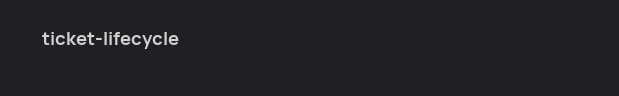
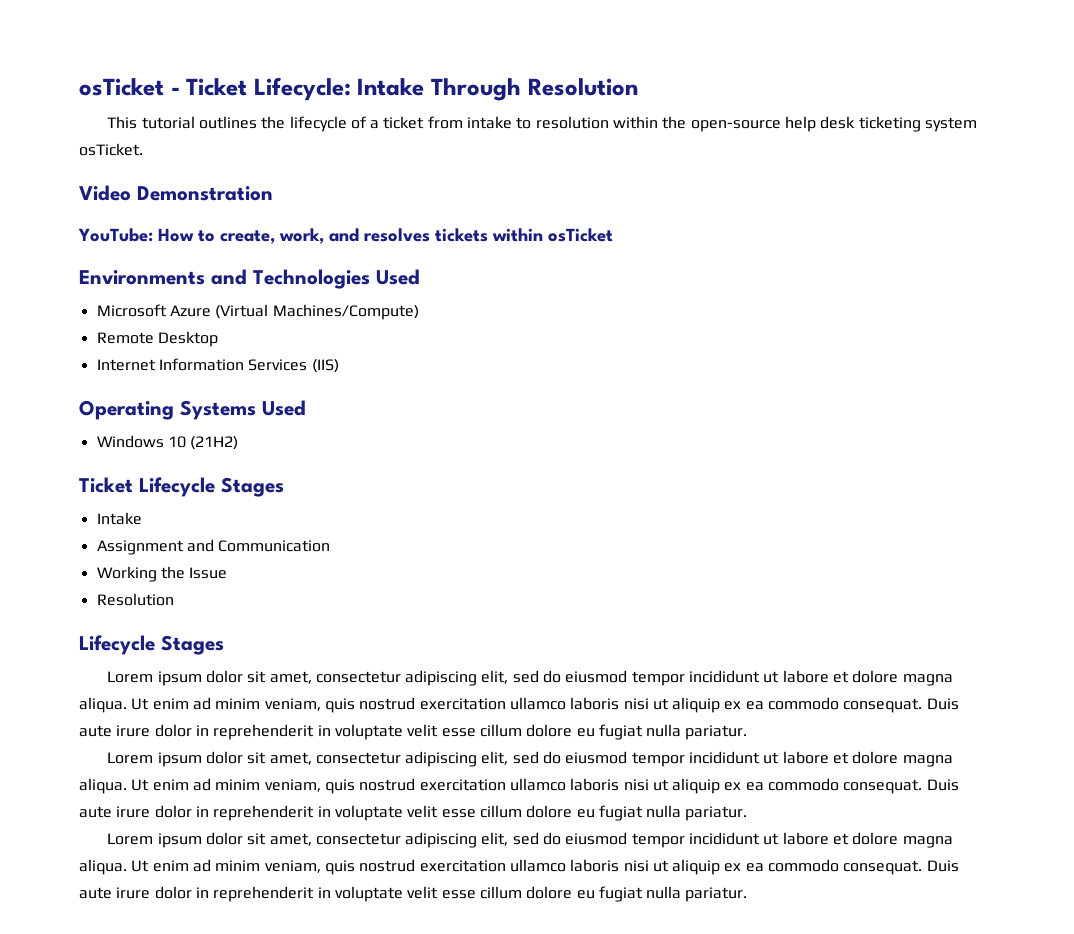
[42,32,179,49] ticket-lifecycle -> [79,77,638,101] [107,116,977,132] [79,143,143,156] [79,185,273,201] [78,228,613,244] [79,269,420,289] [96,304,419,320] [96,331,218,347] [96,358,339,373] [79,400,306,420] [96,435,239,450] [79,477,284,497] [96,512,142,525] [96,539,331,555] [96,566,228,582] [96,593,174,606] [79,635,224,655] [107,670,953,686] [79,697,959,713] [79,724,748,740] [107,751,953,767] [79,778,959,794] [79,805,748,821] [107,832,953,848] [79,859,959,875] [79,886,748,902] osTicket - Ticket Lifecycle: Intake Through Resolution // This tutorial outlines the lifecycle of a ticket from intake to resolution within the open-source help desk ticketing system osTicket. // Video Demonstration // YouTube: How to create, work, and resolves tickets within osTicket // Environments and Technologies Used // Microsoft Azure (Virtual Machines/Compute) // Remote Desktop // Internet Information Services (IIS) // Operating Systems Used // Windows 10 (21H2) // Ticket Lifecycle Stages // Intake // Assignment and Communication // Working the Issue // Resolution // Lifecycle Stages // Lorem ipsum dolor sit amet, consectetur adipiscing elit, sed do eiusmod tempor incididunt ut labore et dolore magna aliqua. Ut enim ad minim veniam, quis nostrud exercitation ullamco laboris nisi ut aliquip ex ea commodo consequat. Duis aute irure dolor in reprehenderit in voluptate velit esse cillum dolore eu fugiat nulla pariatur. // Lorem ipsum dolor sit amet, consectetur adipiscing elit, sed do eiusmod tempor incididunt ut labore et dolore magna aliqua. Ut enim ad minim veniam, quis nostrud exercitation ullamco laboris nisi ut aliquip ex ea commodo consequat. Duis aute irure dolor in reprehenderit in voluptate velit esse cillum dolore eu fugiat nulla pariatur. // Lorem ipsum dolor sit amet, consectetur adipiscing elit, sed do eiusmod tempor incididunt ut labore et dolore magna aliqua. Ut enim ad minim veniam, quis nostrud exercitation ullamco laboris nisi ut aliquip ex ea commodo consequat. Duis aute irure dolor in reprehenderit in voluptate velit esse cillum dolore eu fugiat nulla pariatur.

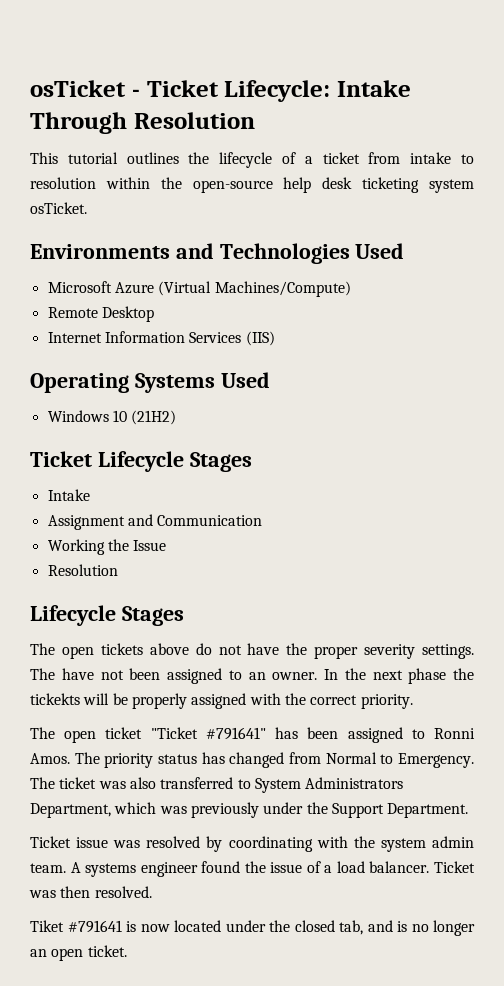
[79,185,273,201] [78,228,613,244] // Video Demonstration // YouTube: How to create, work, and resolves tickets within osTicket -> (87, 208) none
[107,670,953,686] [79,697,959,713] [79,724,748,740] [107,751,953,767] [79,778,959,794] [79,805,748,821] [107,832,953,848] [79,859,959,875] [79,886,748,902] Lorem ipsum dolor sit amet, consectetur adipiscing elit, sed do eiusmod tempor incididunt ut labore et dolore magna aliqua. Ut enim ad minim veniam, quis nostrud exercitation ullamco laboris nisi ut aliquip ex ea commodo consequat. Duis aute irure dolor in reprehenderit in voluptate velit esse cillum dolore eu fugiat nulla pariatur. // Lorem ipsum dolor sit amet, consectetur adipiscing elit, sed do eiusmod tempor incididunt ut labore et dolore magna aliqua. Ut enim ad minim veniam, quis nostrud exercitation ullamco laboris nisi ut aliquip ex ea commodo consequat. Duis aute irure dolor in reprehenderit in voluptate velit esse cillum dolore eu fugiat nulla pariatur. // Lorem ipsum dolor sit amet, consectetur adipiscing elit, sed do eiusmod tempor incididunt ut labore et dolore magna aliqua. Ut enim ad minim veniam, quis nostrud exercitation ullamco laboris nisi ut aliquip ex ea commodo consequat. Duis aute irure dolor in reprehenderit in voluptate velit esse cillum dolore eu fugiat nulla pariatur. -> [30,643,474,659] [30,668,474,684] [30,693,413,709] [30,727,476,743] [30,752,475,768] [30,777,404,793] [30,802,469,818] [30,836,474,852] [30,861,476,877] [29,886,152,898] [30,920,475,936] [30,945,127,961] The open tickets above do not have the proper severity settings. The have not been assigned to an owner. In the next phase the tickekts will be properly assigned with the correct priority. // The open ticket "Ticket #791641" has been assigned to Ronni Amos. The priority status has changed from Normal to Emergency. The ticket was also transferred to System Administrators Department, which was previously under the Support Department. // Ticket issue was resolved by coordinating with the system admin team. A systems engineer found the issue of a load balancer. Ticket was then resolved. // Tiket #791641 is now located under the closed tab, and is no longer an open ticket.

